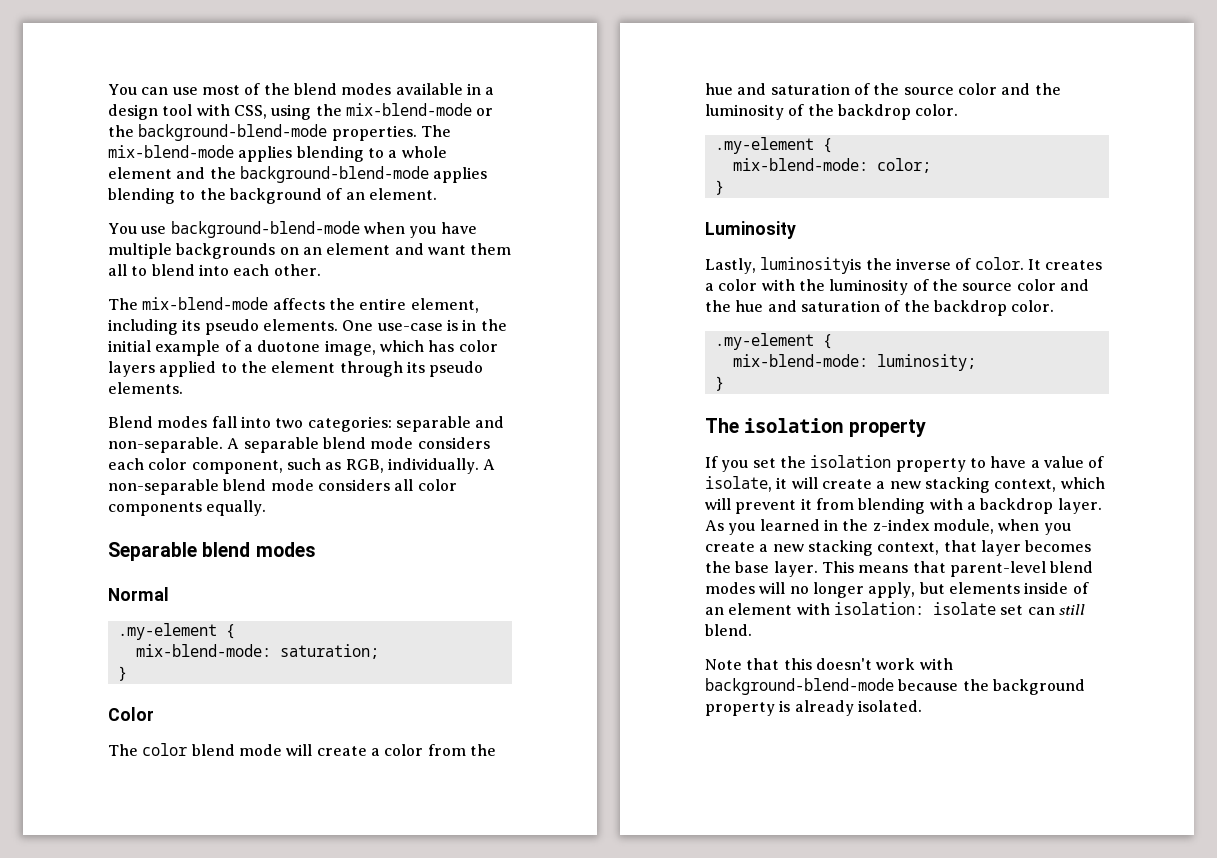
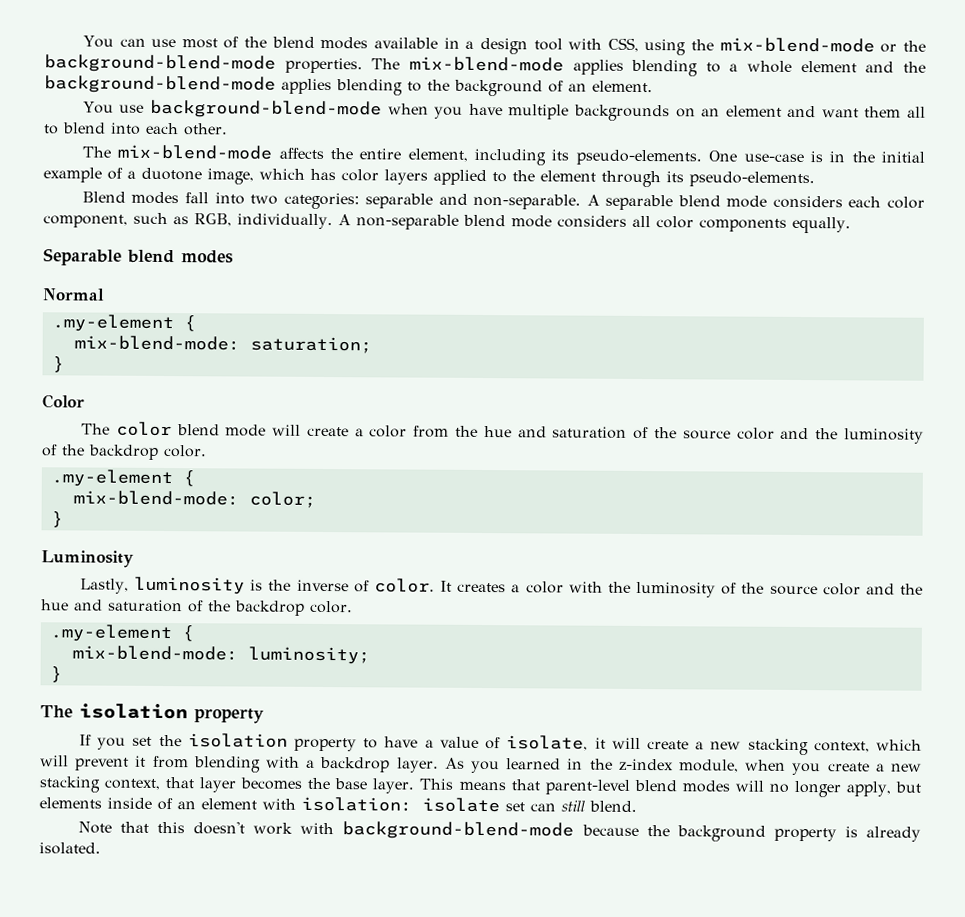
[204,319,338,335] pseudo elements. -> [575,149,702,166] pseudo-elements.
[429,361,484,377] [108,382,183,394] pseudo elements. -> [689,171,815,188] pseudo-elements.
[760,257,862,274] luminosityis -> [134,576,264,595] luminosity is

